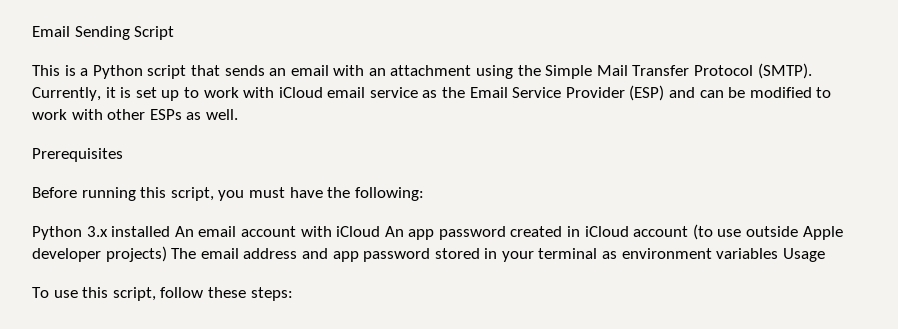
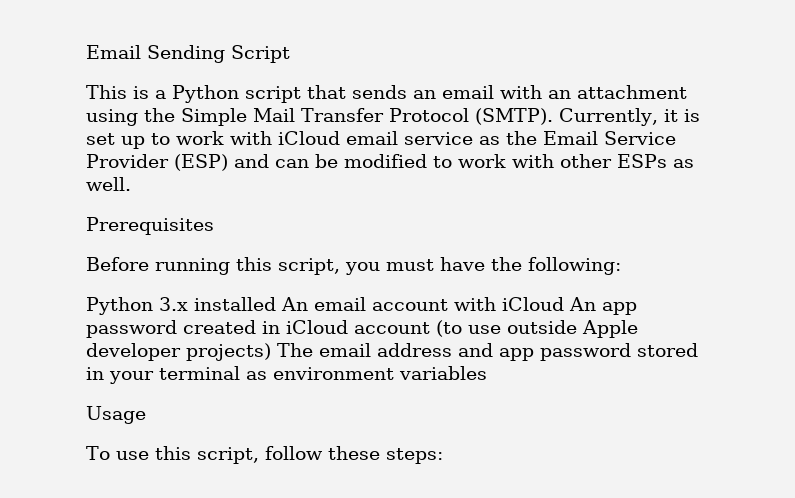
(779, 253) none -> (487, 373) //

